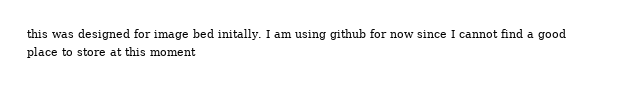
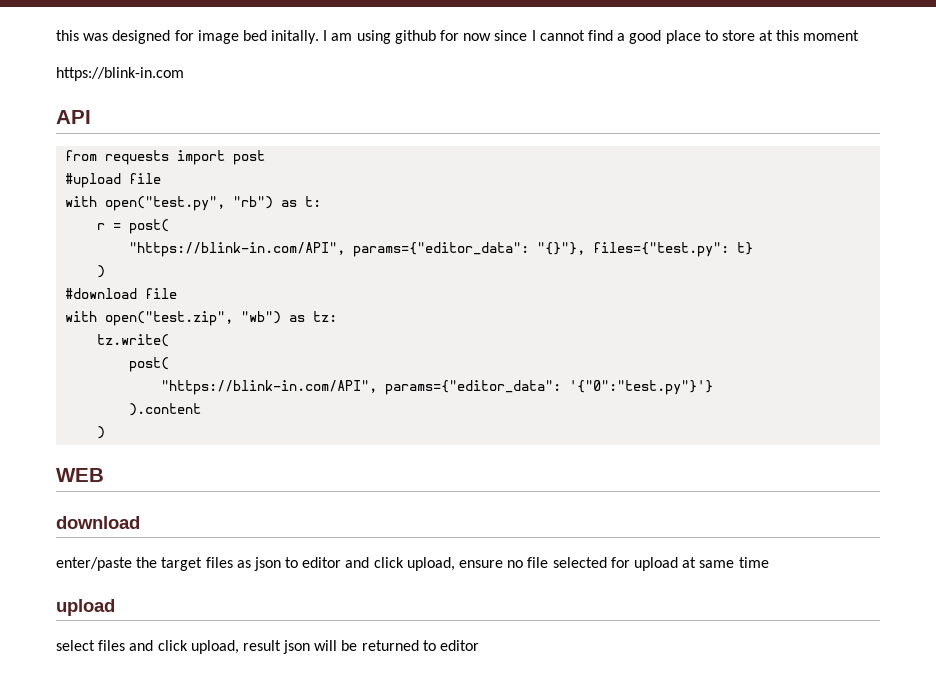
(196, 52) none -> [56,67,184,81] [56,110,91,124] [65,150,266,165] [65,173,162,188] [65,196,322,211] [97,219,170,234] [129,242,754,257] [97,265,106,278] [65,288,178,299] [65,311,338,326] [97,334,170,347] [129,357,170,372] [161,380,714,395] [129,403,202,416] [97,426,106,439] [56,468,104,482] [56,516,140,529] [56,557,769,571] [56,599,115,616] [56,640,480,654] // https://blink-in.com // API // from requests import post // #upload file // with open("test.py", "rb") as t: // r = post( // "https://blink-in.com/API", params={"editor_data": "{}"}, files={"test.py": t} // ) // #download file // with open("test.zip", "wb") as tz: // tz.write( // post( // "https://blink-in.com/API", params={"editor_data": '{"0":"test.py"}'} // ).content // ) // WEB // download // enter/paste the target files as json to editor and click upload, ensure no file selected for upload at same time // upload // select files and click upload, result json will be returned to editor

